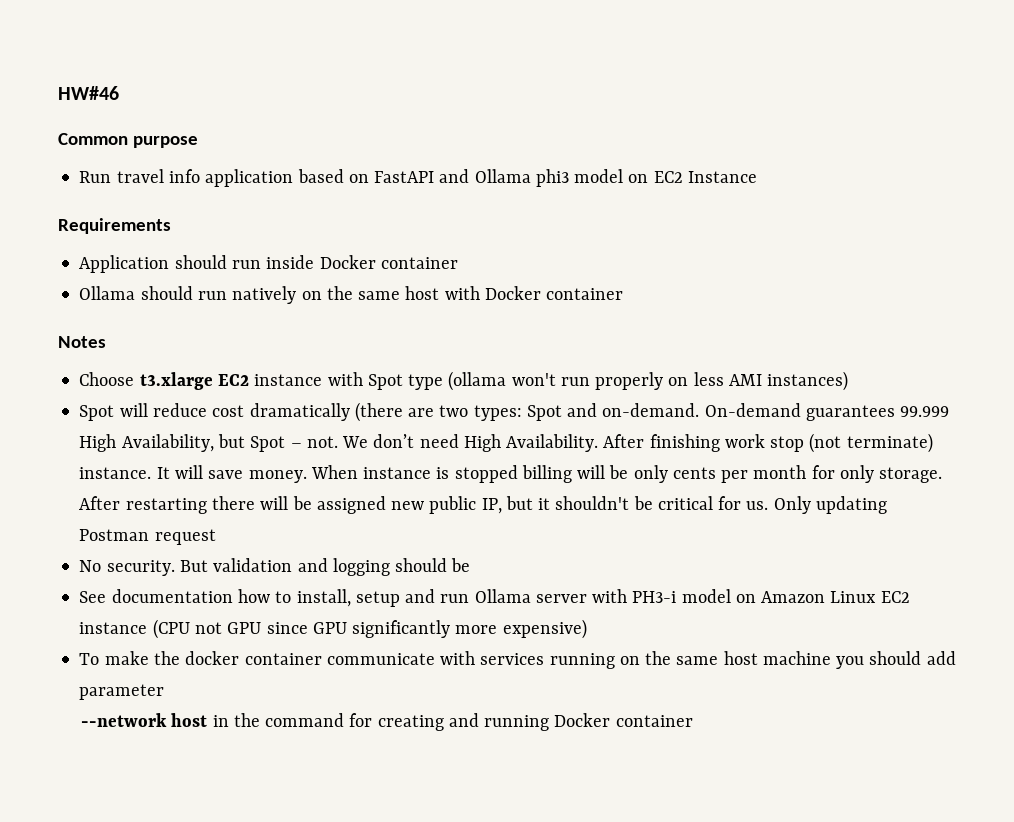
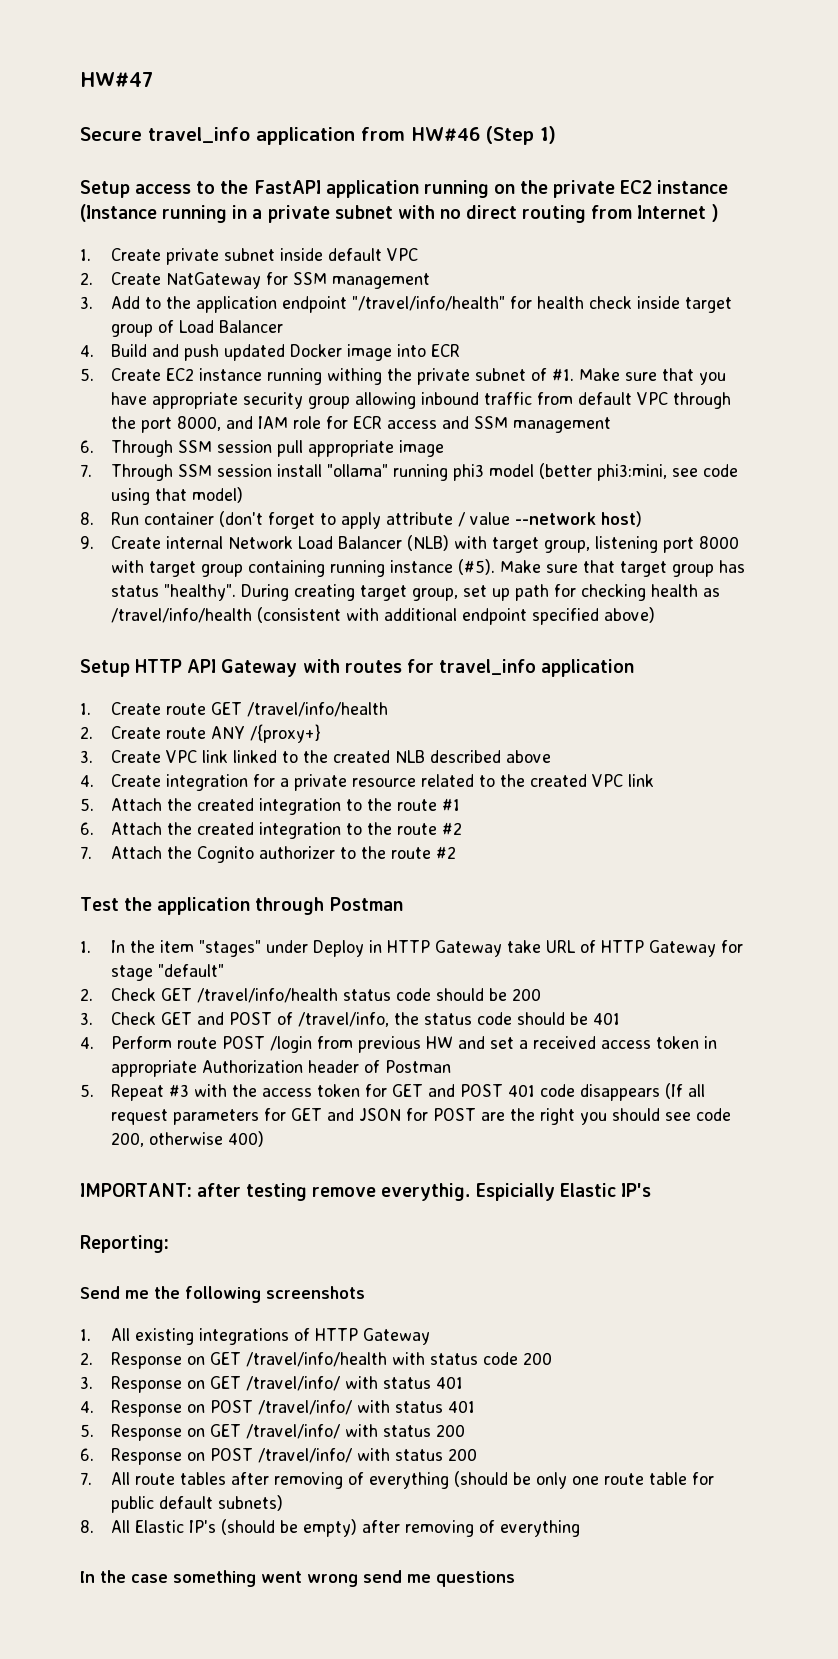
[58,86,119,100] [58,133,199,148] [79,169,757,187] [58,218,171,234] [79,255,458,273] [79,286,624,304] [58,336,106,348] [79,371,849,391] [79,402,950,422] [79,433,933,453] [79,465,943,483] [79,496,887,514] [79,529,216,545] [79,558,471,576] [79,589,910,607] [79,619,587,639] [79,651,956,669] [79,684,165,700] [80,713,693,731] HW#46 // Common purpose // Run travel info application based on FastAPI and Ollama phi3 model on EC2 Instance // Requirements // Application should run inside Docker container // Ollama should run natively on the same host with Docker container // Notes // Choose t3.xlarge EC2 instance with Spot type (ollama won't run properly on less AMI instances) // Spot will reduce cost dramatically (there are two types: Spot and on-demand. On-demand guarantees 99.999 High Availability, but Spot – not. We don’t need High Availability. After finishing work stop (not terminate) instance. It will save money. When instance is stopped billing will be only cents per month for only storage. After restarting there will be assigned new public IP, but it shouldn't be critical for us. Only updating Postman request // No security. But validation and logging should be // See documentation how to install, setup and run Ollama server with PH3-i model on Amazon Linux EC2 instance (CPU not GPU since GPU significantly more expensive) // To make the docker container communicate with services running on the same host machine you should add parameter // --network host in the command for creating and running Docker container -> [80,72,153,87] [80,126,556,145] [80,180,729,198] [80,204,719,223] [80,248,418,265] [80,272,430,289] [80,296,732,313] [110,320,283,337] [80,344,460,361] [80,368,726,385] [110,392,731,409] [110,416,611,433] [80,440,444,457] [80,463,738,481] [110,487,243,505] [80,511,642,529] [80,535,739,553] [110,559,745,577] [110,584,720,601] [110,607,655,625] [80,659,635,677] [80,702,388,717] [80,724,321,743] [80,750,551,763] [80,774,654,791] [80,798,460,815] [80,822,462,839] [80,846,456,863] [80,897,403,915] [80,940,743,957] [110,964,224,981] [80,988,541,1003] [80,1012,620,1027] [80,1036,717,1053] [110,1060,451,1077] [80,1083,705,1101] [110,1108,731,1125] [110,1131,264,1147] [80,1183,651,1201] [80,1235,169,1253] [80,1286,365,1303] [80,1328,430,1345] [80,1352,552,1369] [80,1376,463,1393] [80,1400,475,1417] [80,1424,465,1441] [80,1448,477,1465] [80,1471,714,1489] [110,1495,283,1513] [80,1519,580,1537] [80,1570,515,1587] HW#47 // Secure travel_info application from HW#46 (Step 1) // Setup access to the FastAPI application running on the private EC2 instance (Instance running in a private subnet with no direct routing from Internet ) // 1. Create private subnet inside default VPC // 2. Create NatGateway for SSM management // 3. Add to the application endpoint "/travel/info/health" for health check inside target group of Load Balancer // 4. Build and push updated Docker image into ECR // 5. Create EC2 instance running withing the private subnet of #1. Make sure that you have appropriate security group allowing inbound traffic from default VPC through the port 8000, and IAM role for ECR access and SSM management // 6. Through SSM session pull appropriate image // 7. Through SSM session install "ollama" running phi3 model (better phi3:mini, see code using that model) // 8. Run container (don't forget to apply attribute / value --network host) // 9. Create internal Network Load Balancer (NLB) with target group, listening port 8000 with target group containing running instance (#5). Make sure that target group has status "healthy". During creating target group, set up path for checking health as /travel/info/health (consistent with additional endpoint specified above) // Setup HTTP API Gateway with routes for travel_info application // 1. Create route GET /travel/info/health // 2. Create route ANY /{proxy+} // 3. Create VPC link linked to the created NLB described above // 4. Create integration for a private resource related to the created VPC link // 5. Attach the created integration to the route #1 // 6. Attach the created integration to the route #2 // 7. Attach the Cognito authorizer to the route #2 // Test the application through Postman // 1. In the item "stages" under Deploy in HTTP Gateway take URL of HTTP Gateway for stage "default" // 2. Check GET /travel/info/health status code should be 200 // 3. Check GET and POST of /travel/info, the status code should be 401 // 4. Perform route POST /login from previous HW and set a received access token in appropriate Authorization header of Postman // 5. Repeat #3 with the access token for GET and POST 401 code disappears (If all request parameters for GET and JSON for POST are the right you should see code 200, otherwise 400) // IMPORTANT: after testing remove everythig. Espicially Elastic IP's // Reporting: // Send me the following screenshots // 1. All existing integrations of HTTP Gateway // 2. Response on GET /travel/info/health with status code 200 // 3. Response on GET /travel/info/ with status 401 // 4. Response on POST /travel/info/ with status 401 // 5. Response on GET /travel/info/ with status 200 // 6. Response on POST /travel/info/ with status 200 // 7. All route tables after removing of everything (should be only one route table for public default subnets) // 8. All Elastic IP's (should be empty) after removing of everything // In the case something went wrong send me questions

